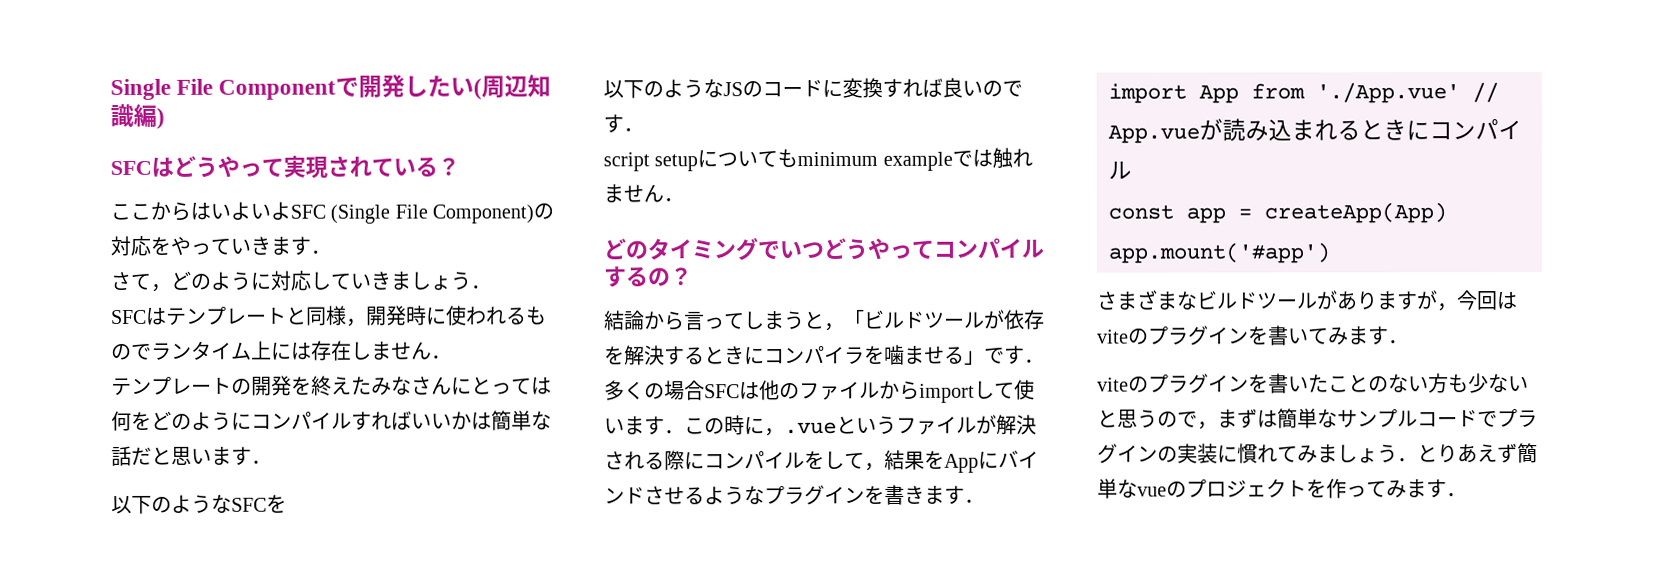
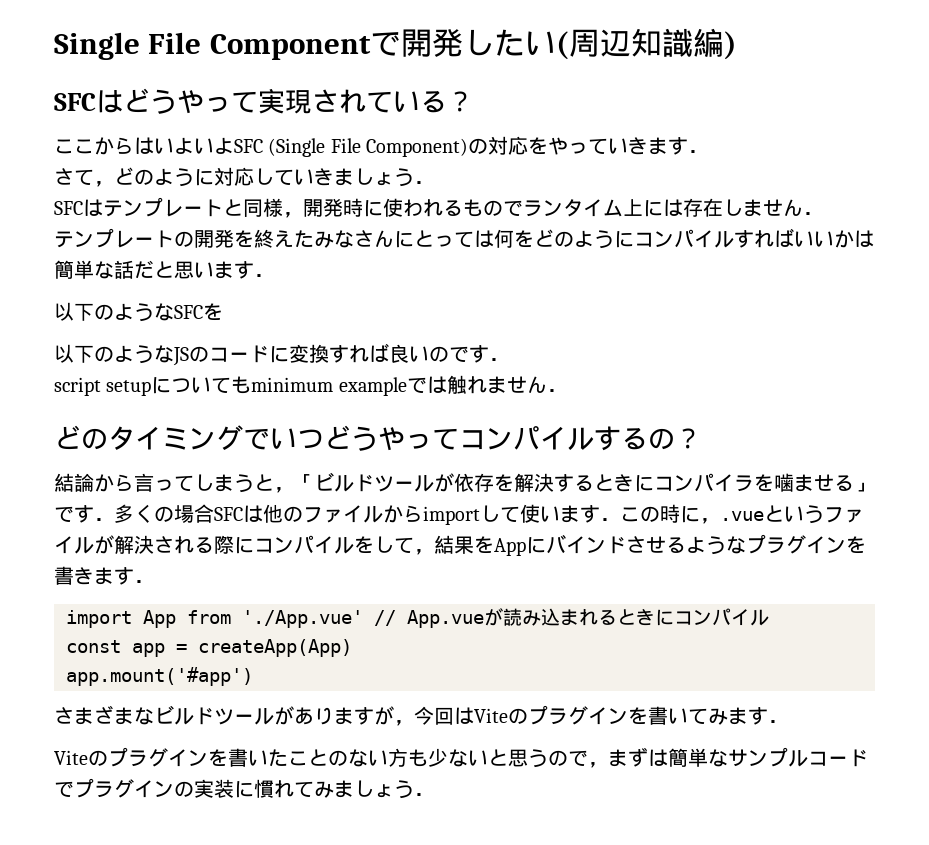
[1097,329,1129,344] vite -> [474,708,508,723] Vite
[1097,377,1129,392] vite -> [54,750,88,765] Vite
[1417,443,1538,464] [1097,478,1467,499] とりあえず簡単なvueのプロジェクトを作ってみます． -> (434, 794) none

